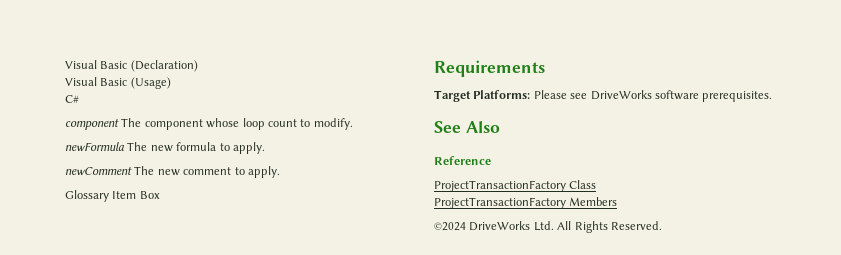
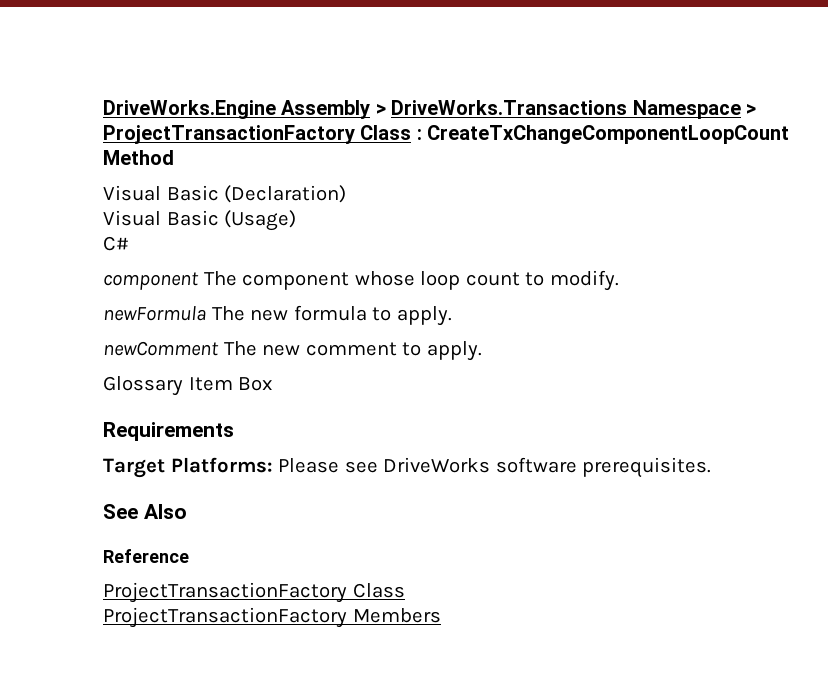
(65, 64) none -> [103,100,756,119] [103,125,790,144] [103,150,174,165] DriveWorks.Engine Assembly > DriveWorks.Transactions Namespace > ProjectTransactionFactory Class : CreateTxChangeComponentLoopCount Method //
[434,221,662,233] // ©2024 DriveWorks Ltd. All Rights Reserved. -> (441, 615) none

